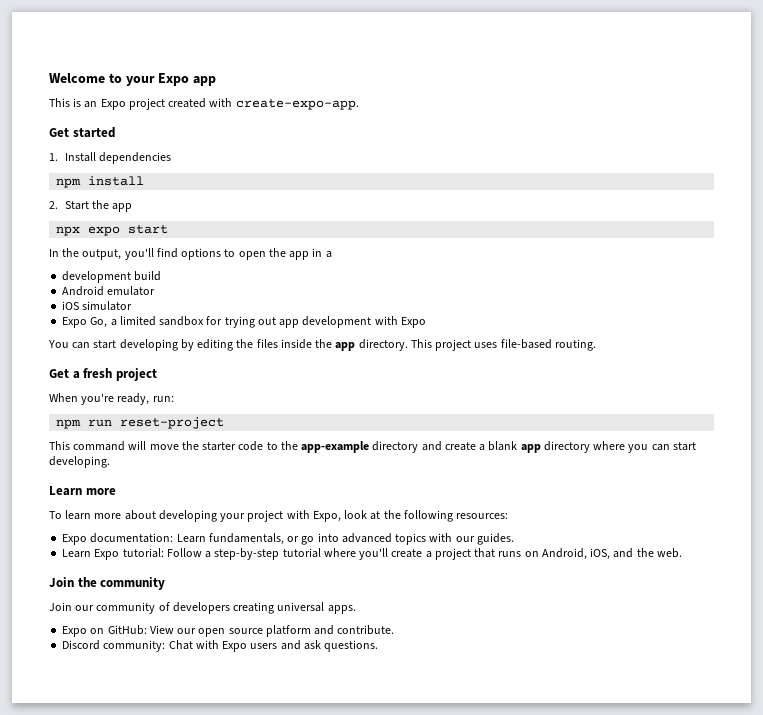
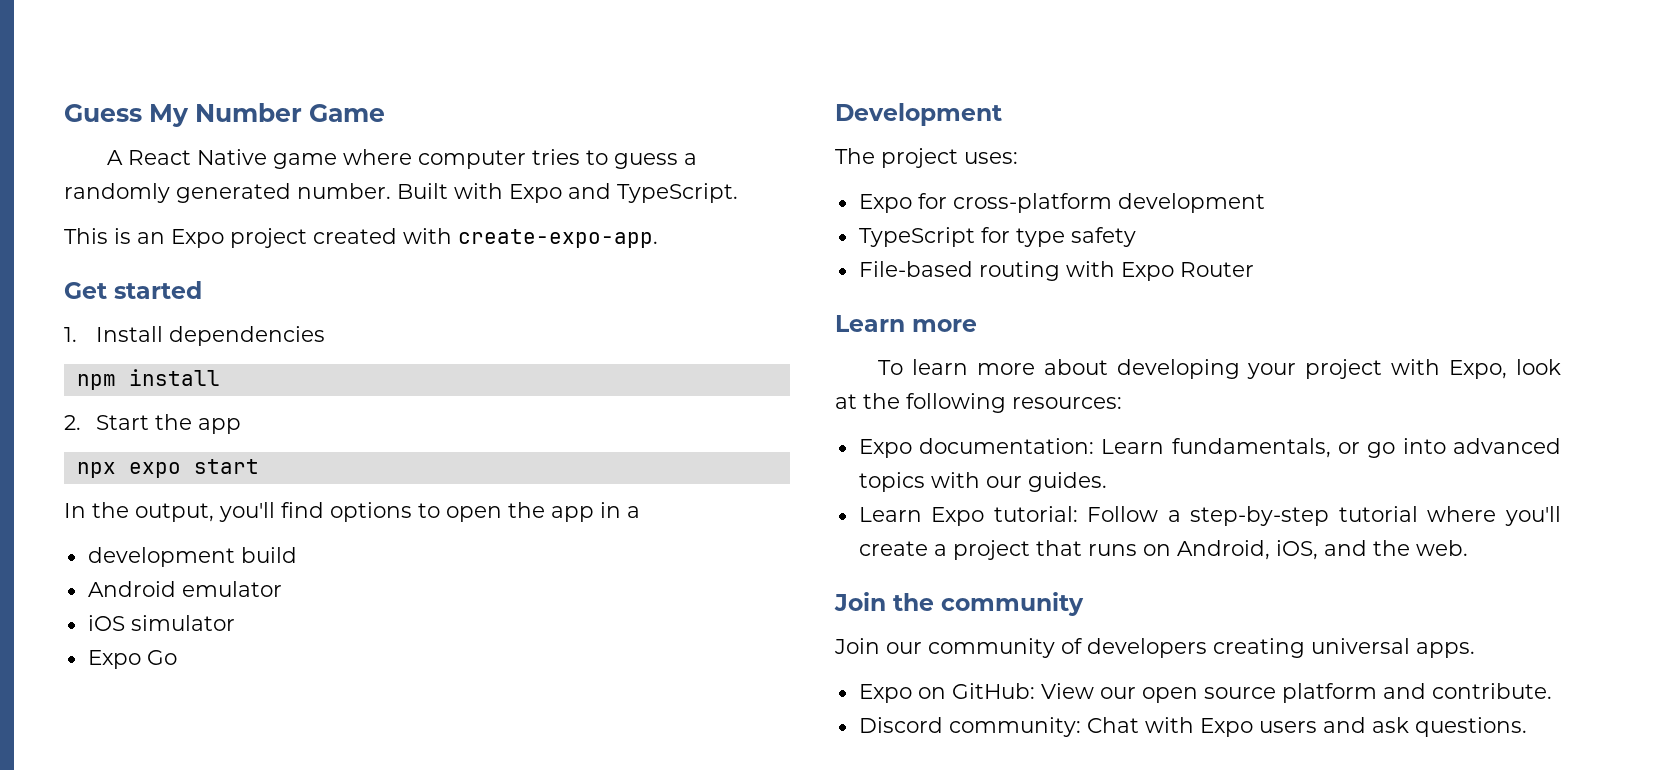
[49,73,217,86] Welcome to your Expo app -> [64,103,385,127] [106,149,697,169] [64,183,738,203] Guess My Number Game // A React Native game where computer tries to guess a randomly generated number. Built with Expo and TypeScript.
[90,316,426,328] [48,339,596,351] [49,368,157,381] [49,393,174,405] [56,417,225,429] [49,441,696,453] [49,456,110,468] Go, a limited sandbox for trying out app development with Expo // You can start developing by editing the files inside the app directory. This project uses file-based routing. // Get a fresh project // When you're ready, run: // npm run reset-project // This command will move the starter code to the app-example directory and create a blank app directory where you can start developing. -> [146,650,177,665] [835,103,1002,126] [835,148,1018,168] [858,193,1265,213] [858,227,1136,247] [858,261,1254,281] Go // Development // The project uses: // Expo for cross-platform development // TypeScript for type safety // File-based routing with Expo Router

